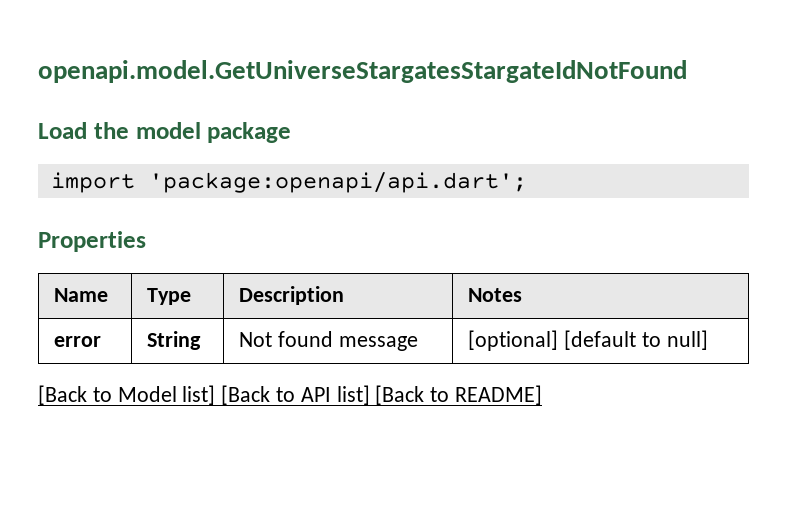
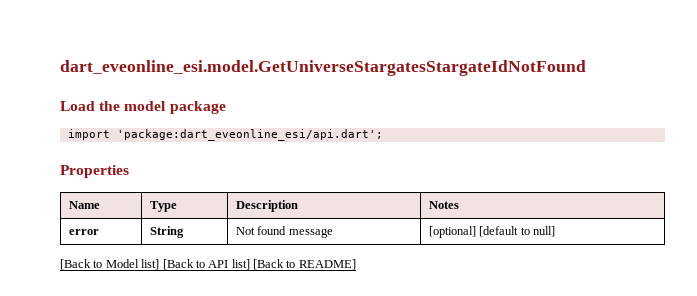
[38,60,687,83] openapi.model.GetUniverseStargatesStargateIdNotFound -> [60,60,586,76] dart_eveonline_esi.model.GetUniverseStargatesStargateIdNotFound
[148,172,527,193] 'package:openapi/api.dart'; -> [116,129,383,141] 'package:dart_eveonline_esi/api.dart';

